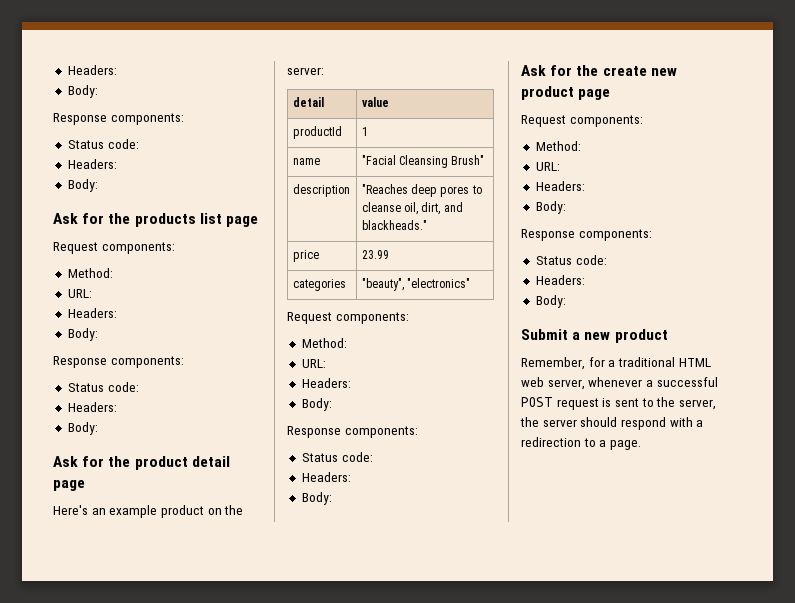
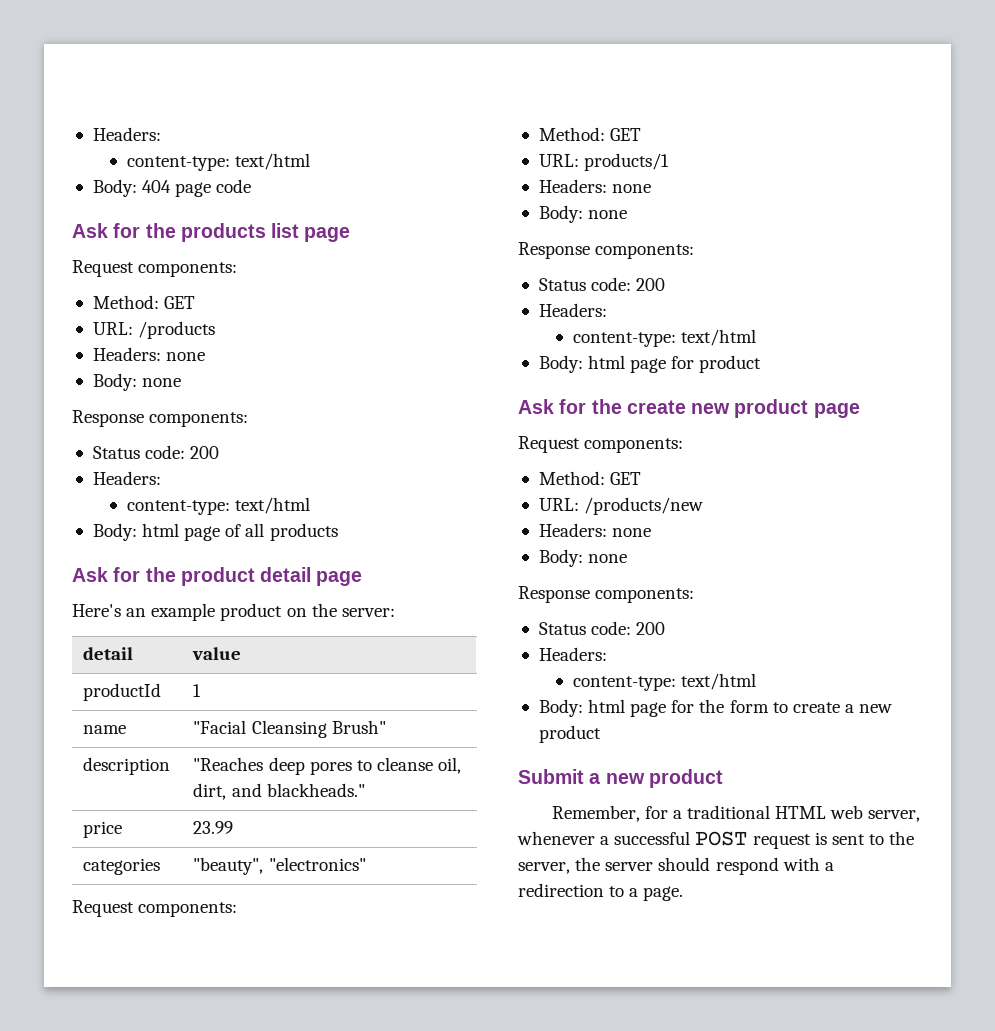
[67,65,117,75] [67,85,98,98] [53,113,184,125] [67,139,139,149] [67,159,117,169] [67,179,98,192] Headers: // Body: // Response components: // Status code: // Headers: // Body: -> [92,127,161,141] [126,153,310,171] [92,179,252,197] Headers: // content-type: text/html // Body: 404 page code
[67,289,92,298] [67,308,117,318] [67,328,98,341] [53,356,184,368] [67,382,139,392] [67,402,117,412] [67,422,98,435] // URL: // Headers: // Body: // Response components: // Status code: // Headers: // Body: -> [164,296,196,309] [92,321,216,339] [92,347,206,361] [92,373,182,391] [72,410,249,427] [92,445,220,459] [92,471,161,485] [126,497,310,515] [92,523,338,541] GET // URL: /products // Headers: none // Body: none // Response components: // Status code: 200 // Headers: // content-type: text/html // Body: html page of all products
[301,359,326,368] [301,378,351,388] [301,398,332,411] [287,426,418,438] [301,452,373,462] [301,472,351,482] [301,492,332,505] // URL: // Headers: // Body: // Response components: // Status code: // Headers: // Body: -> [610,128,642,141] [538,153,670,171] [538,179,652,193] [538,205,628,223] [518,242,695,259] [538,277,666,291] [538,303,607,317] [572,329,756,347] [538,355,762,373] GET // URL: products/1 // Headers: none // Body: none // Response components: // Status code: 200 // Headers: // content-type: text/html // Body: html page for product
[535,162,560,171] [535,181,585,191] [535,201,566,214] [521,229,652,241] [535,255,607,265] [535,275,585,285] [535,295,566,308] // URL: // Headers: // Body: // Response components: // Status code: // Headers: // Body: -> [610,472,642,485] [538,497,704,515] [538,523,652,537] [538,549,628,567] [518,586,695,603] [538,621,666,635] [538,647,607,661] [572,673,756,691] [538,699,893,717] [538,725,601,743] GET // URL: /products/new // Headers: none // Body: none // Response components: // Status code: 200 // Headers: // content-type: text/html // Body: html page for the form to create a new product

